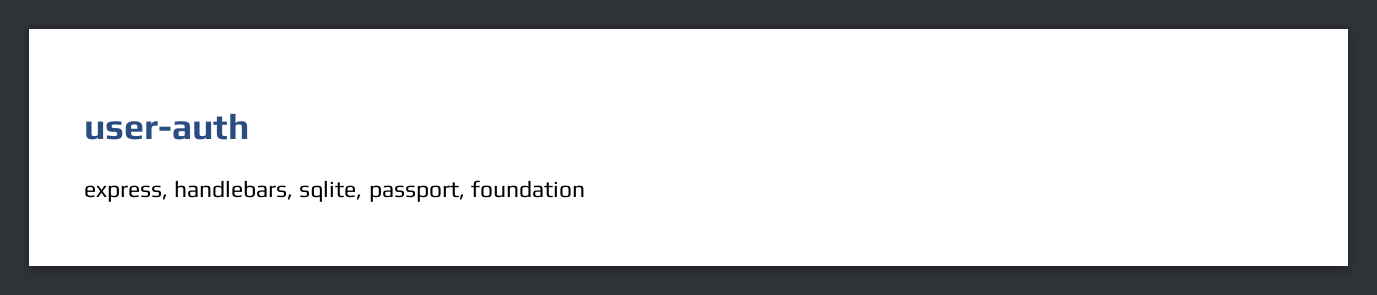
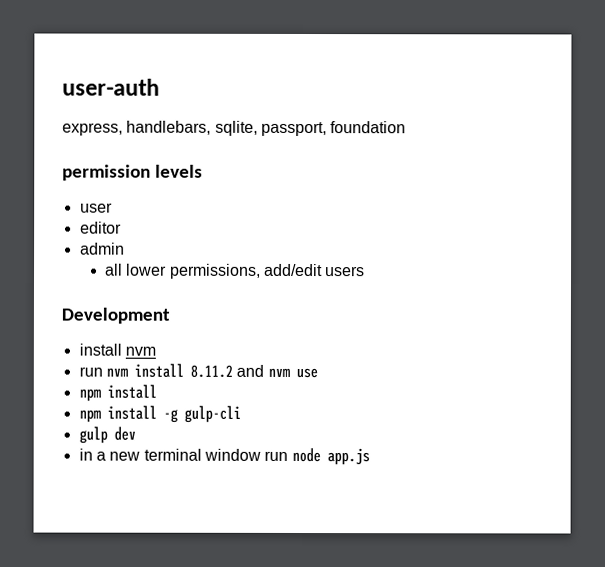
(585, 189) none -> [62,164,204,181] [79,202,113,213] [79,221,122,234] [79,242,125,255] [105,263,366,279] [61,307,170,324] [78,343,156,356] [78,363,318,379] [78,384,157,402] [78,405,241,423] [78,426,136,444] [78,447,370,466] // permission levels // user // editor // admin // all lower permissions, add/edit users // Development // install nvm // run nvm install 8.11.2 and nvm use // npm install // npm install -g gulp-cli // gulp dev // in a new terminal window run node app.js

